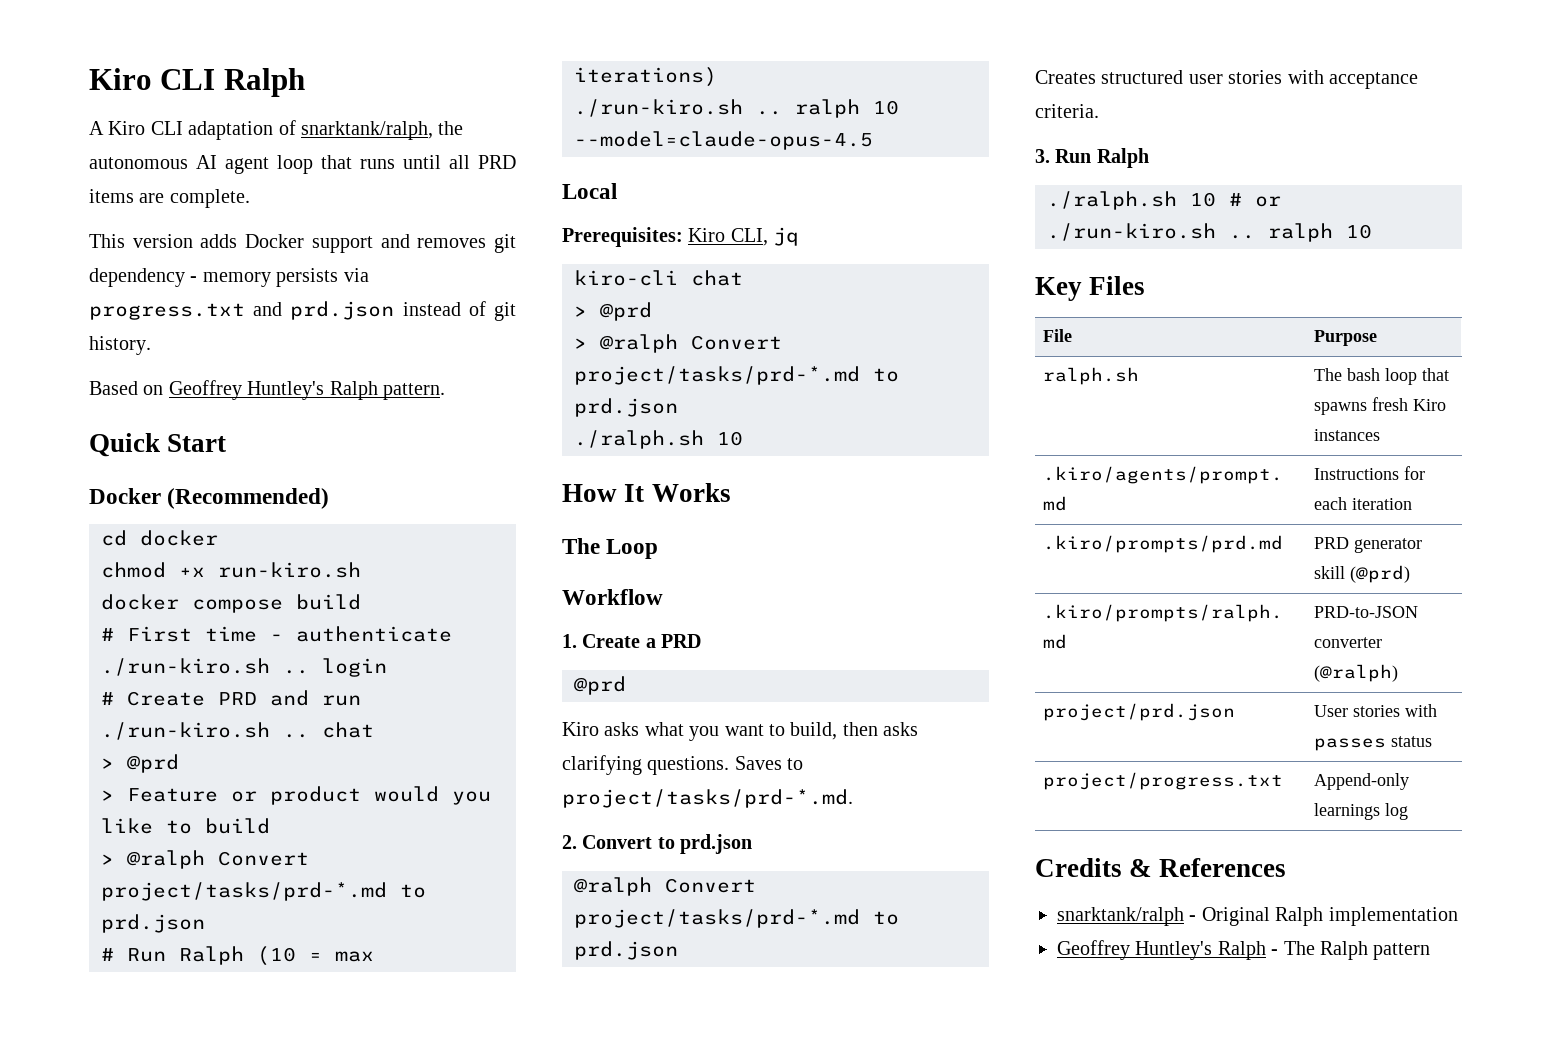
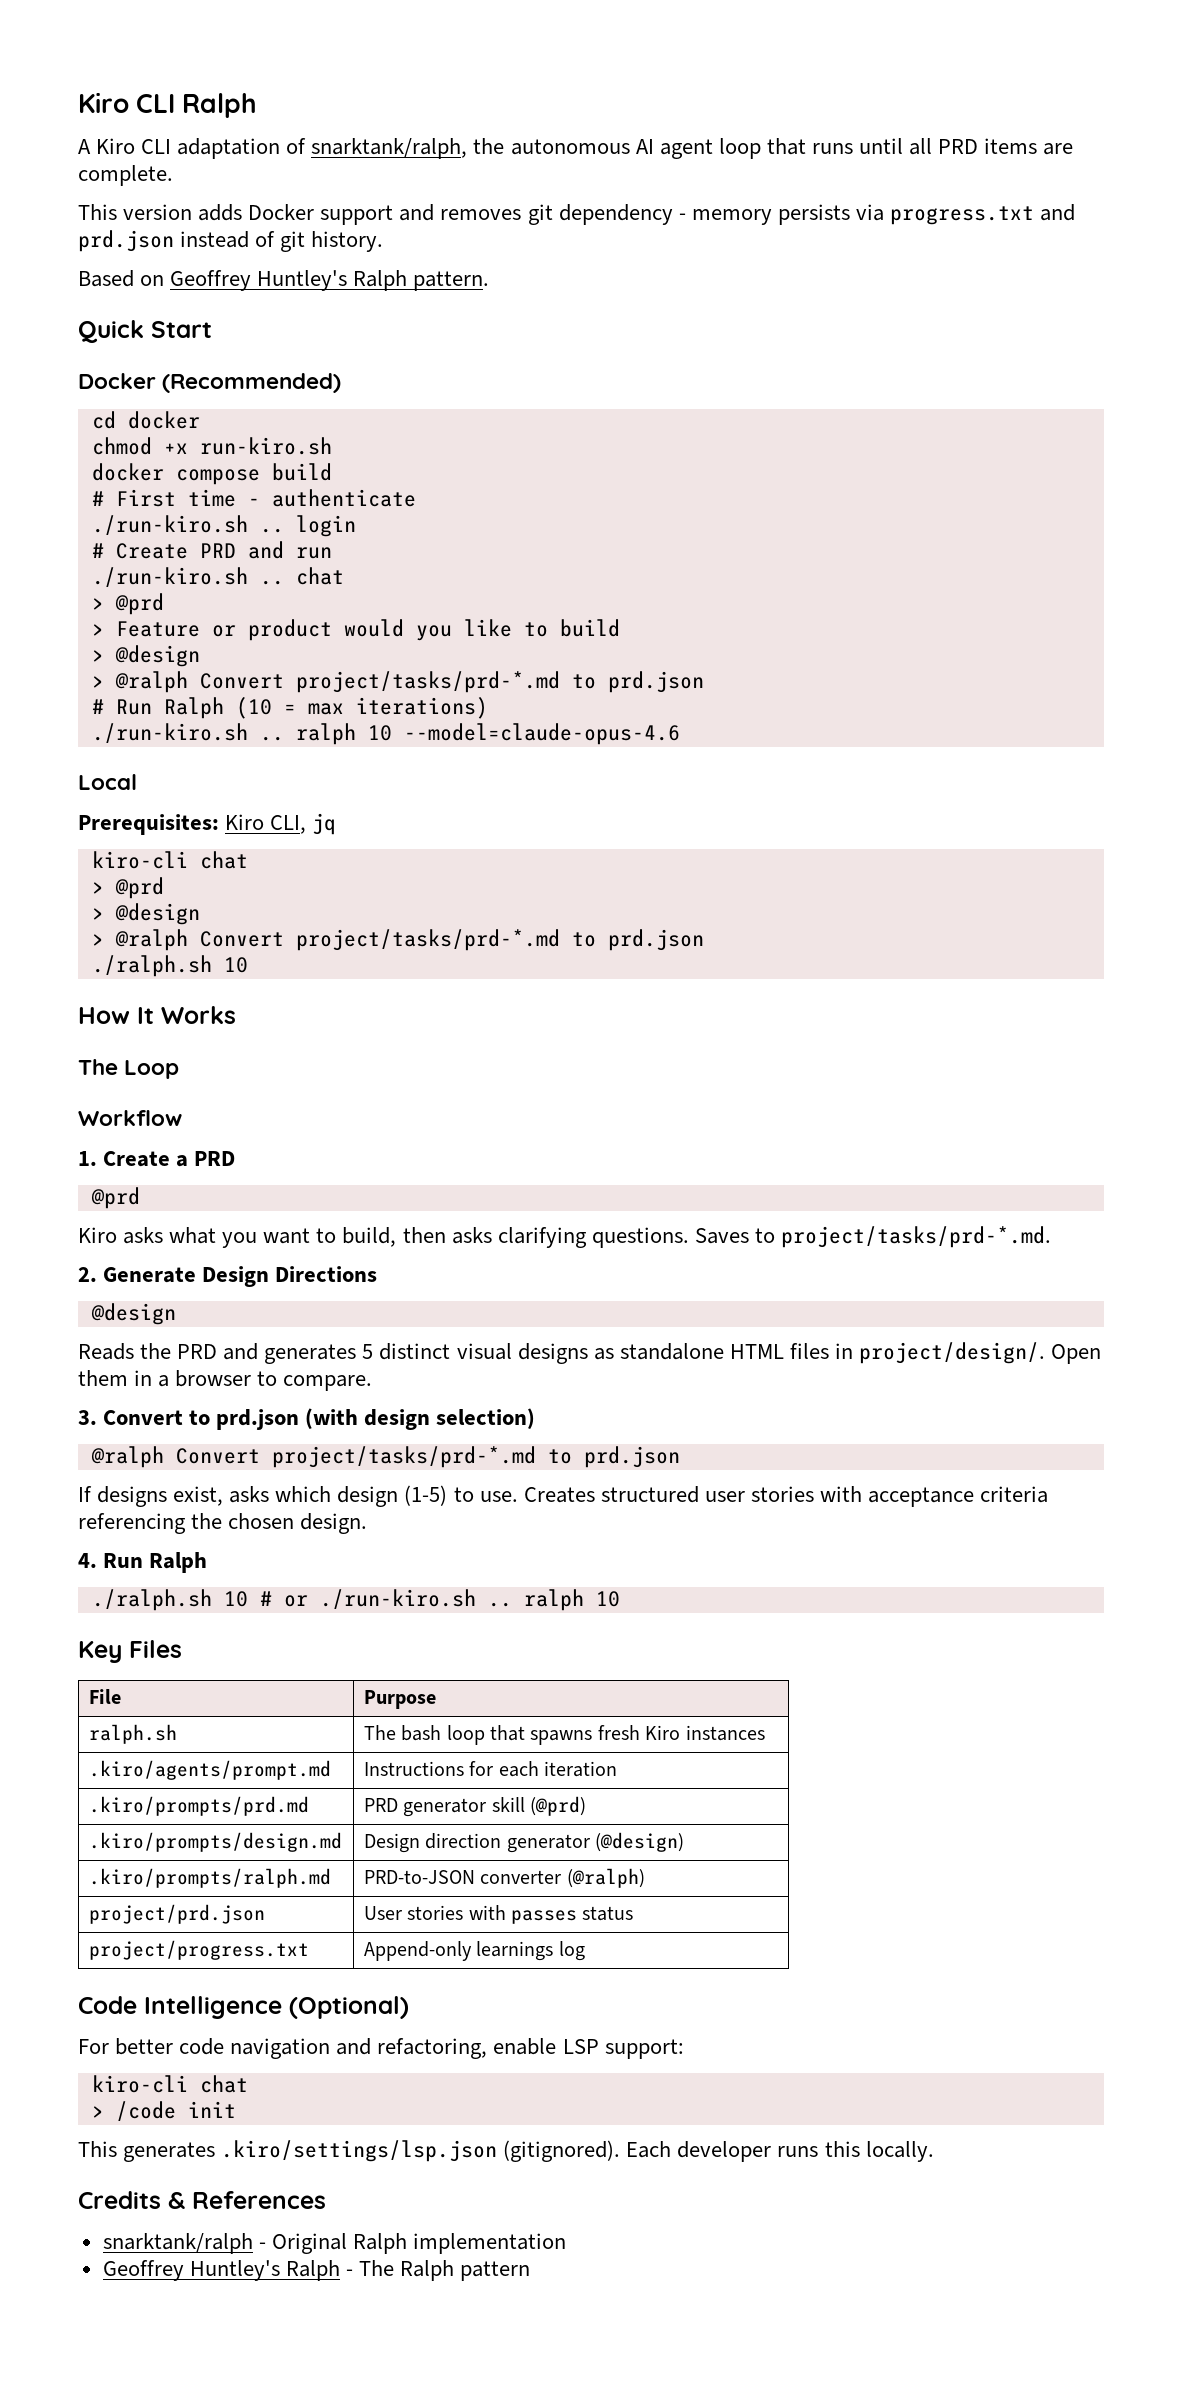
(270, 826) none -> [91,645,200,667] // > @design
[574,131,873,150] --model=claude-opus-4.5 -> [403,723,680,745] --model=claude-opus-4.6
(652, 311) none -> [91,903,200,925] // > @design
(577, 842) none -> [103,1266,378,1287] [90,1303,176,1325] [78,1342,1102,1364] [78,1370,373,1391] [78,1410,97,1425] Generate Design Directions // @design // Reads the PRD and generates 5 distinct visual designs as standalone HTML files in project/design/. Open them in a browser to compare. // 3.
[574,877,756,896] [574,909,899,928] [574,941,678,960] // @ralph Convert project/tasks/prd-*.md to prd.json // -> [305,1408,536,1430] [90,1446,680,1468] [78,1485,518,1507] (with design selection) // @ralph Convert project/tasks/prd-*.md to prd.json // If designs exist, asks which design (1-5) to use.
[1035,104,1099,118] [1035,149,1050,163] criteria. // 3. -> [980,1486,1049,1503] [78,1513,368,1534] [78,1553,97,1568] criteria referencing the chosen design. // 4.
(1411, 574) none -> [88,1832,342,1852] [363,1832,685,1853] // .kiro/prompts/design.md | Design direction generator (@design)
(1409, 811) none -> [78,1996,409,2019] [78,2038,684,2059] [91,2075,248,2093] [91,2101,236,2121] [78,2140,934,2162] // Code Intelligence (Optional) // For better code navigation and refactoring, enable LSP support: // kiro-cli chat // > /code init // This generates .kiro/settings/lsp.json (gitignored). Each developer runs this locally.

